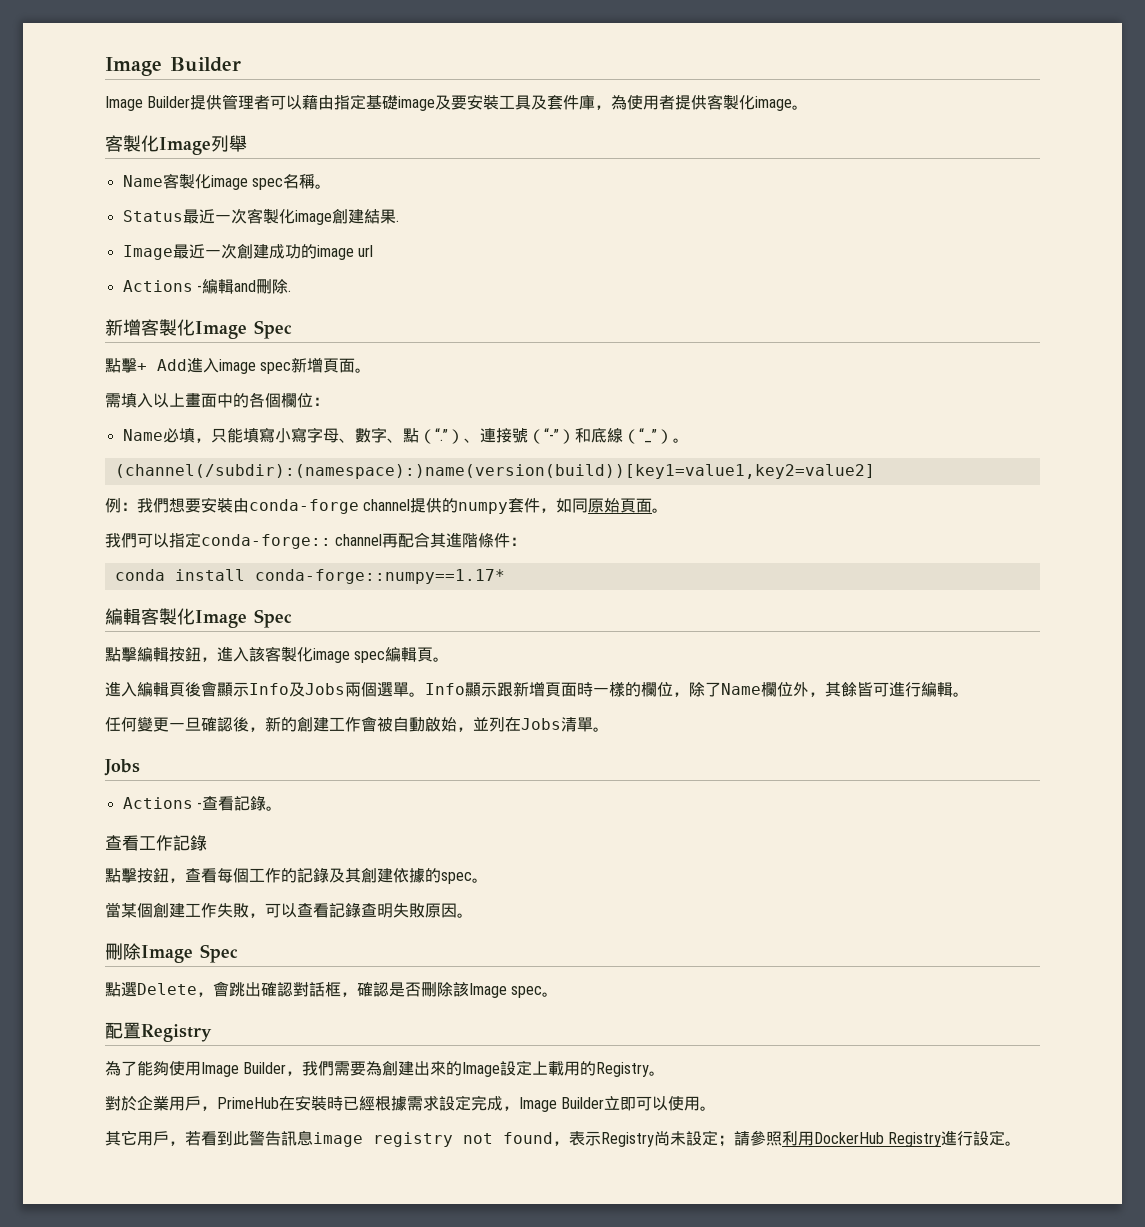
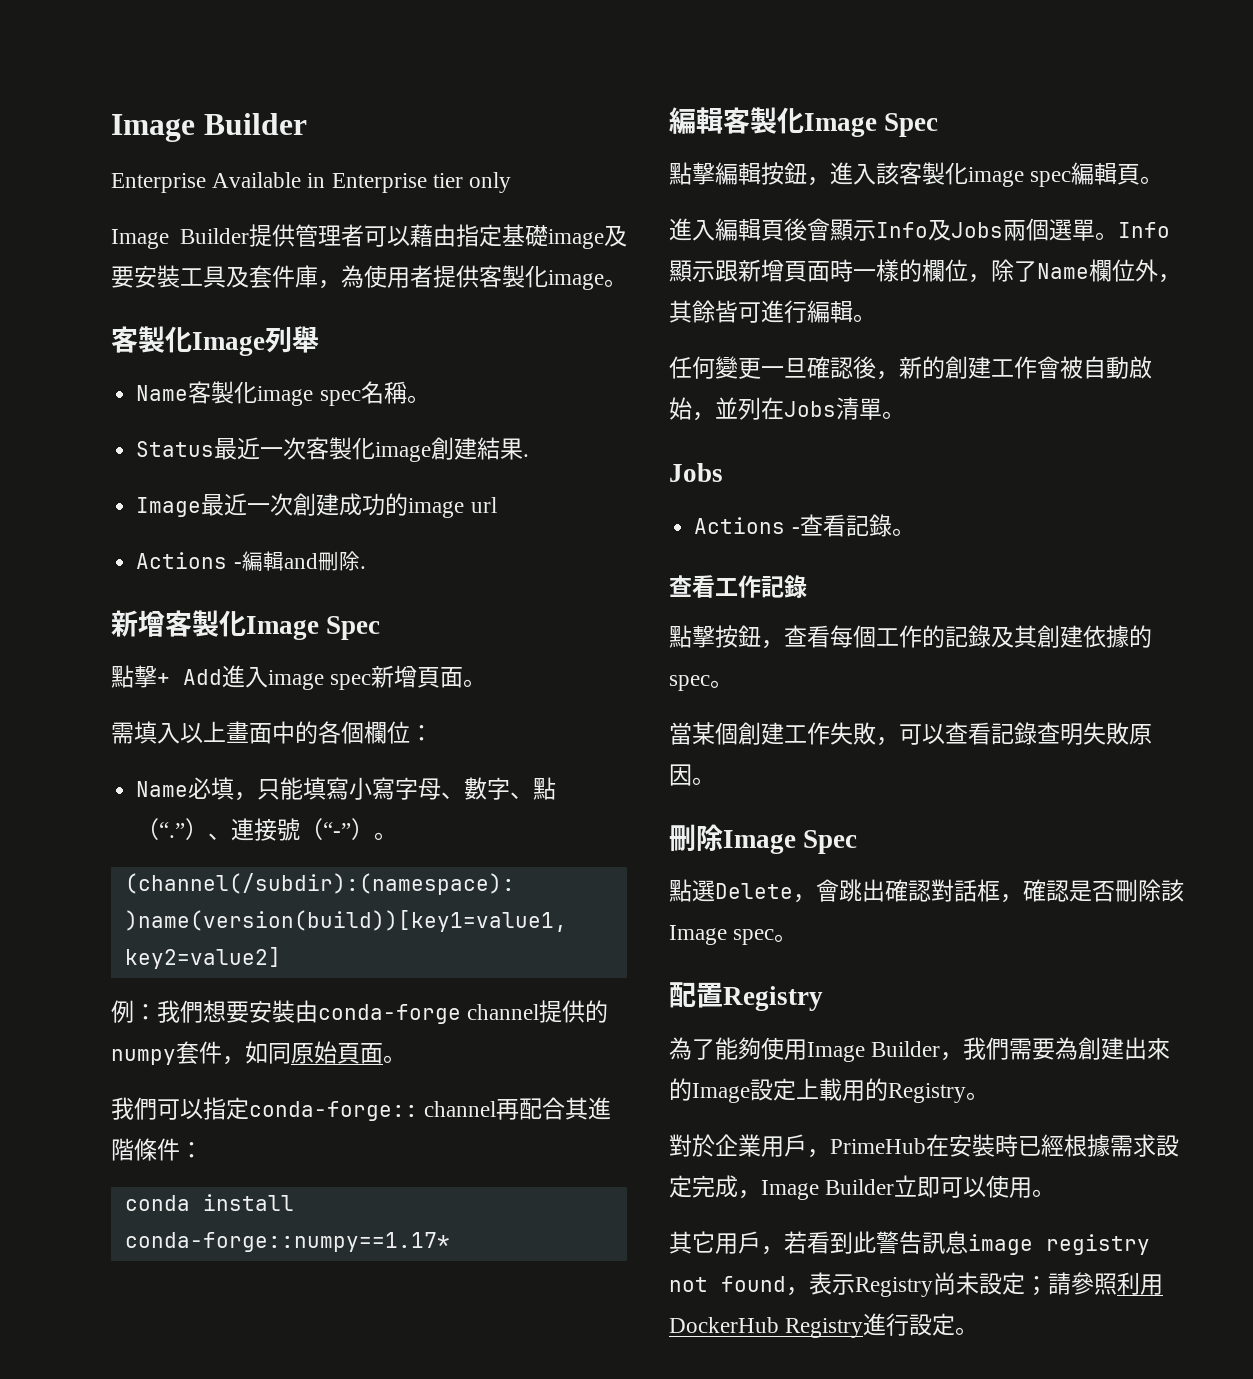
[105,57,241,76] Image Builder -> [111,113,307,142] [111,172,512,193] Image Builder // Enterprise Available in Enterprise tier only
[574,428,673,444] 和底線（“_”） -> (375, 829) none

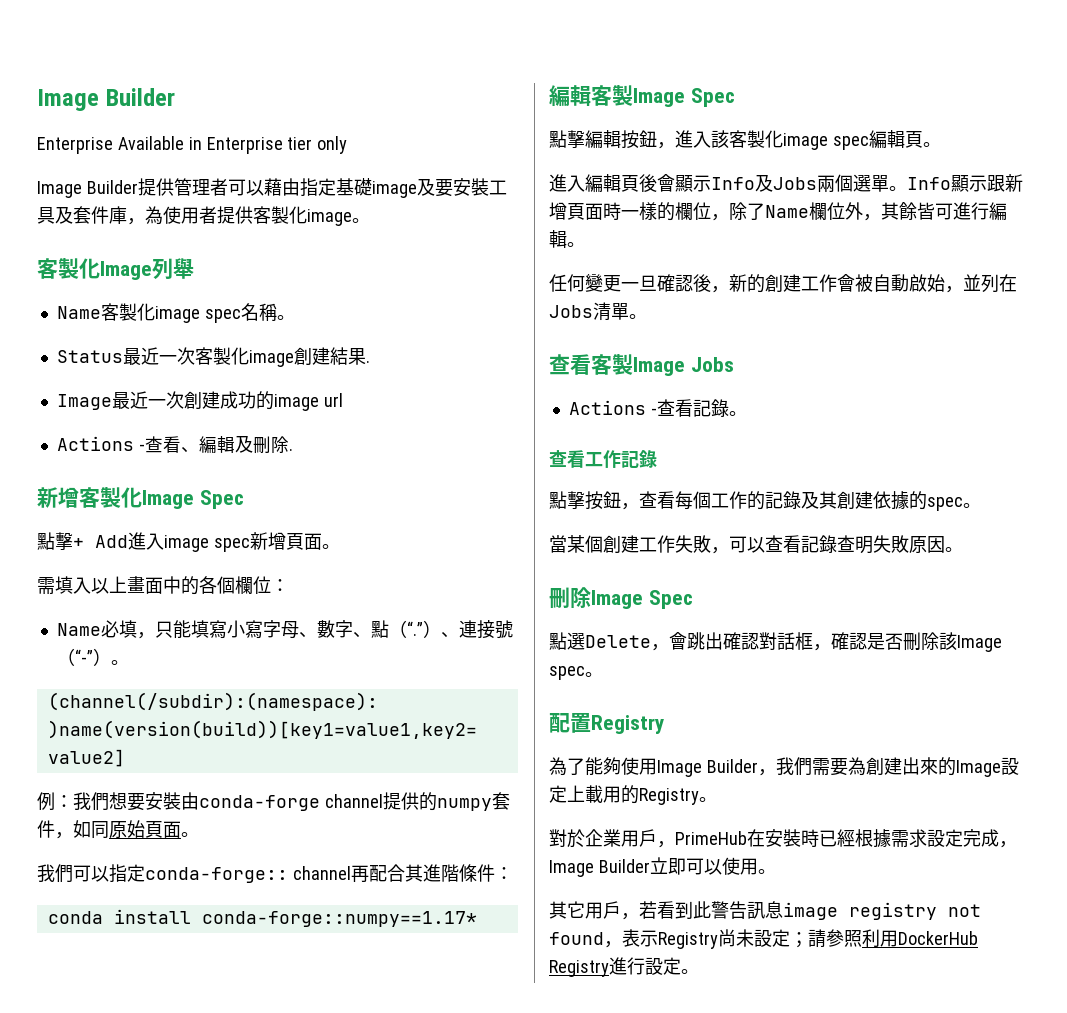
[241,551,318,571] 編輯and -> [144,435,253,454] 查看、編輯及
[777,107,804,134] 化 -> (633, 95) none
(905, 415) none -> [549,354,685,376] 查看客製Image

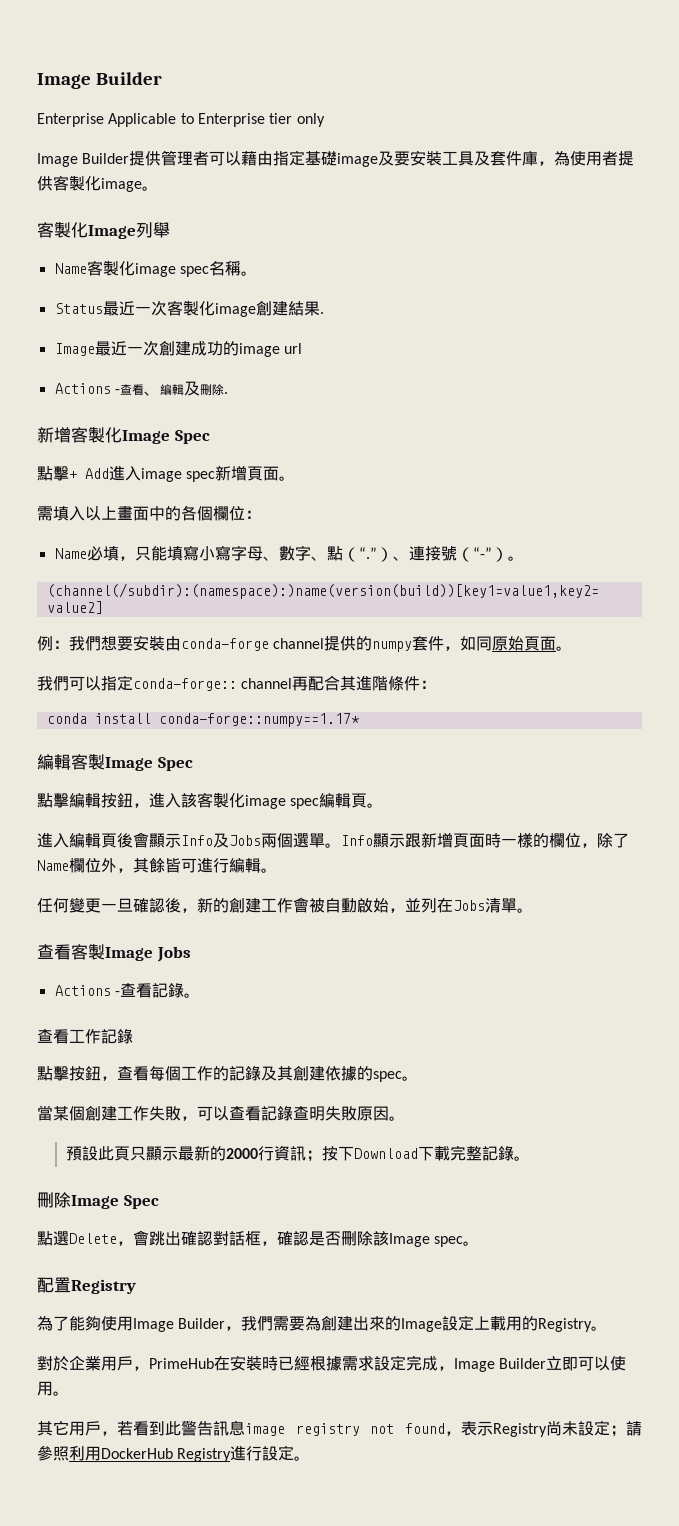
[117,136,202,150] Available in -> [108,113,194,127] Applicable to
(963, 549) none -> [65,1145,530,1162] // 預設此頁只顯示最新的2000行資訊；按下Download下載完整記錄。

